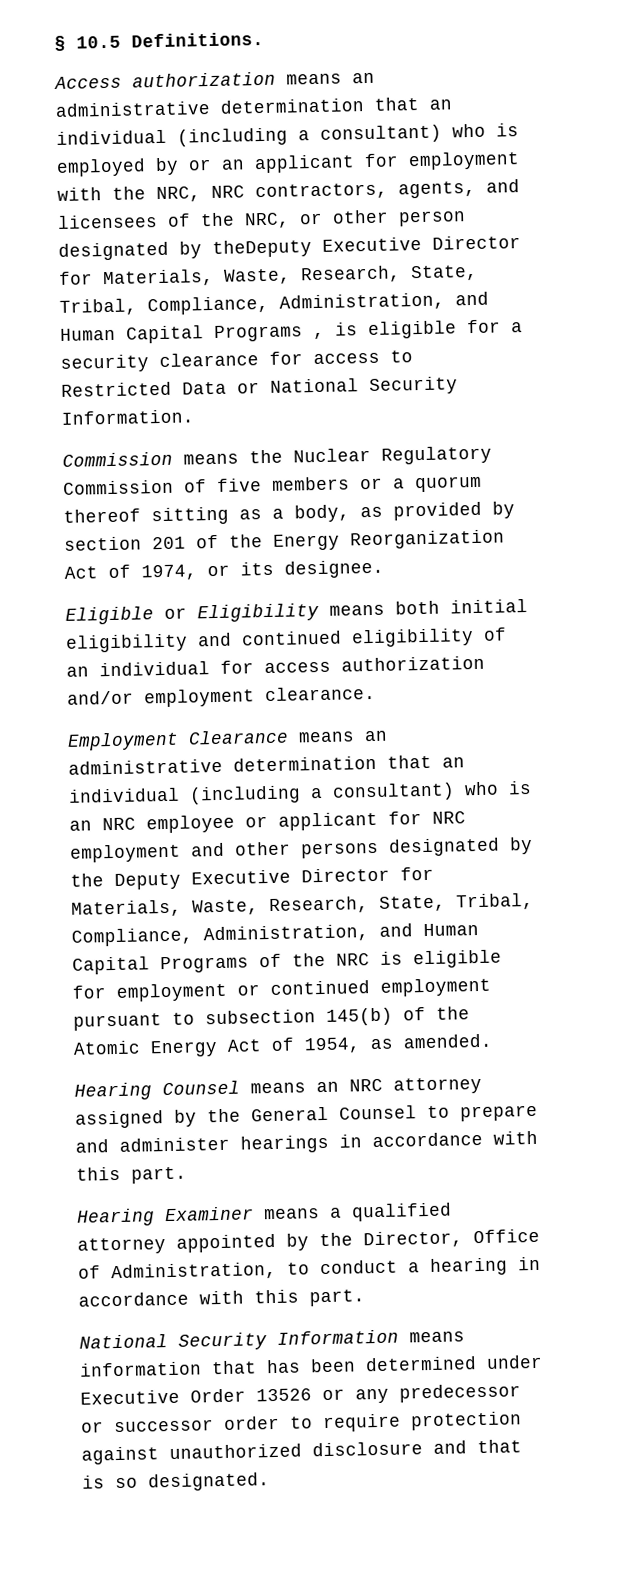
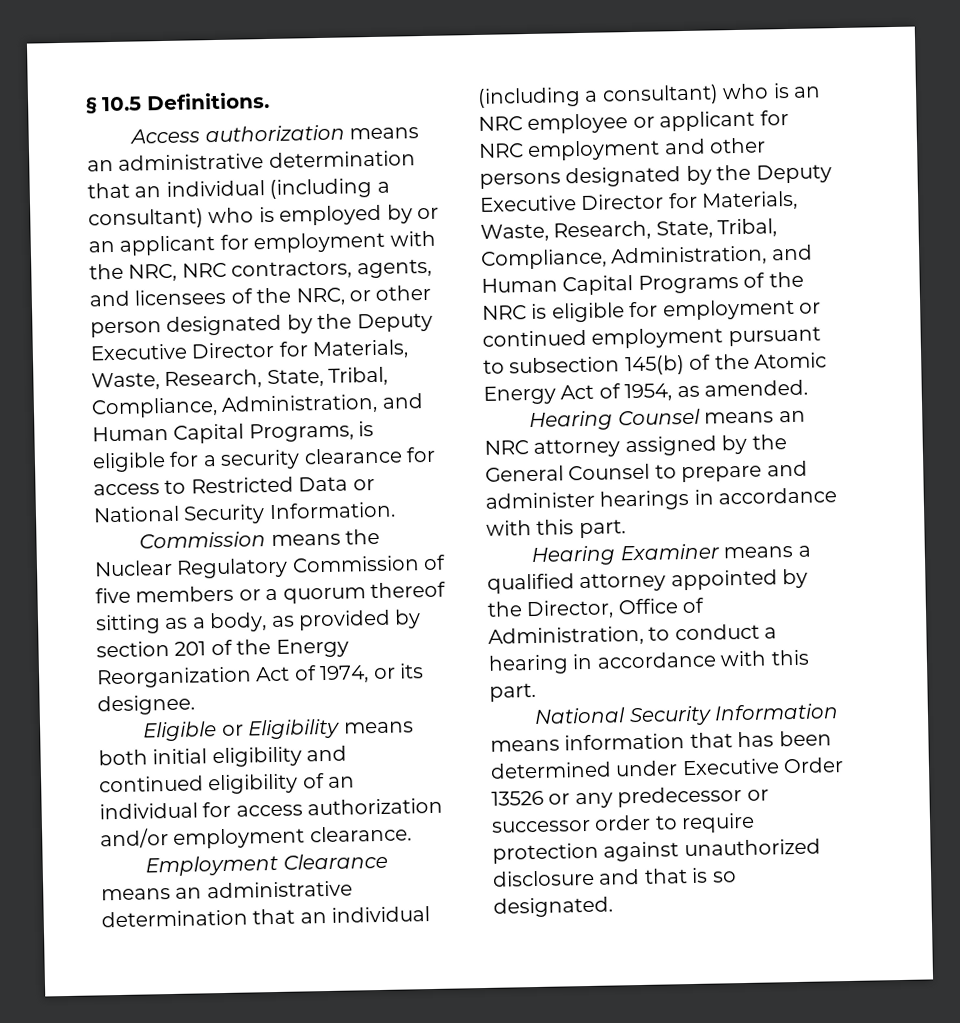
[212,239,312,258] theDeputy -> [317,312,433,333] the Deputy
[214,324,325,342] Programs , -> [248,422,354,443] Programs,

